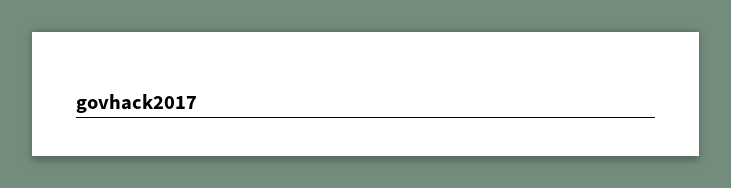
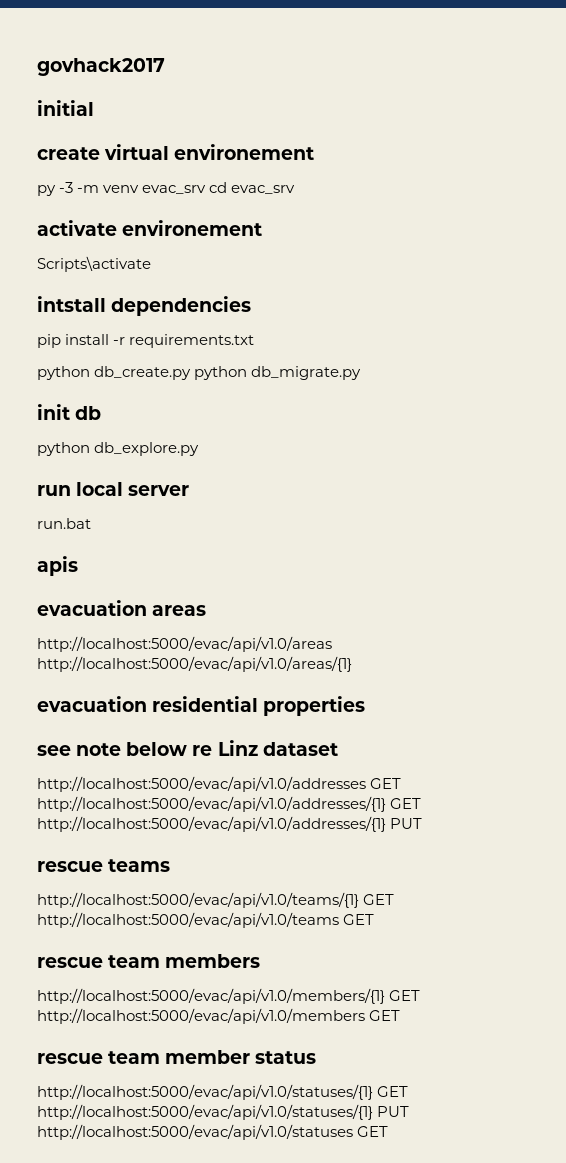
(197, 103) none -> [37,100,94,116] [37,144,315,160] [37,182,296,196] [37,220,263,236] [37,256,151,272] [37,296,252,316] [37,334,255,348] [37,366,362,380] [37,404,102,420] [37,442,200,456] [37,482,190,496] [37,518,91,529] [37,556,78,576] [37,600,207,616] [37,636,332,652] [37,656,352,672] [37,696,366,716] [37,740,338,756] [37,776,402,792] [37,796,422,812] [37,816,423,832] [37,859,171,872] [37,892,395,908] [37,912,375,928] [37,954,261,968] [37,988,421,1004] [37,1008,401,1024] [37,1050,317,1064] [37,1084,409,1100] [37,1104,410,1120] [37,1124,389,1140] // initial // create virtual environement // py -3 -m venv evac_srv cd evac_srv // activate environement // Scripts\activate // intstall dependencies // pip install -r requirements.txt // python db_create.py python db_migrate.py // init db // python db_explore.py // run local server // run.bat // apis // evacuation areas // http://localhost:5000/evac/api/v1.0/areas http://localhost:5000/evac/api/v1.0/areas/{1} // evacuation residential properties // see note below re Linz dataset // http://localhost:5000/evac/api/v1.0/addresses GET http://localhost:5000/evac/api/v1.0/addresses/{1} GET http://localhost:5000/evac/api/v1.0/addresses/{1} PUT // rescue teams // http://localhost:5000/evac/api/v1.0/teams/{1} GET http://localhost:5000/evac/api/v1.0/teams GET // rescue team members // http://localhost:5000/evac/api/v1.0/members/{1} GET http://localhost:5000/evac/api/v1.0/members GET // rescue team member status // http://localhost:5000/evac/api/v1.0/statuses/{1} GET http://localhost:5000/evac/api/v1.0/statuses/{1} PUT http://localhost:5000/evac/api/v1.0/statuses GET

